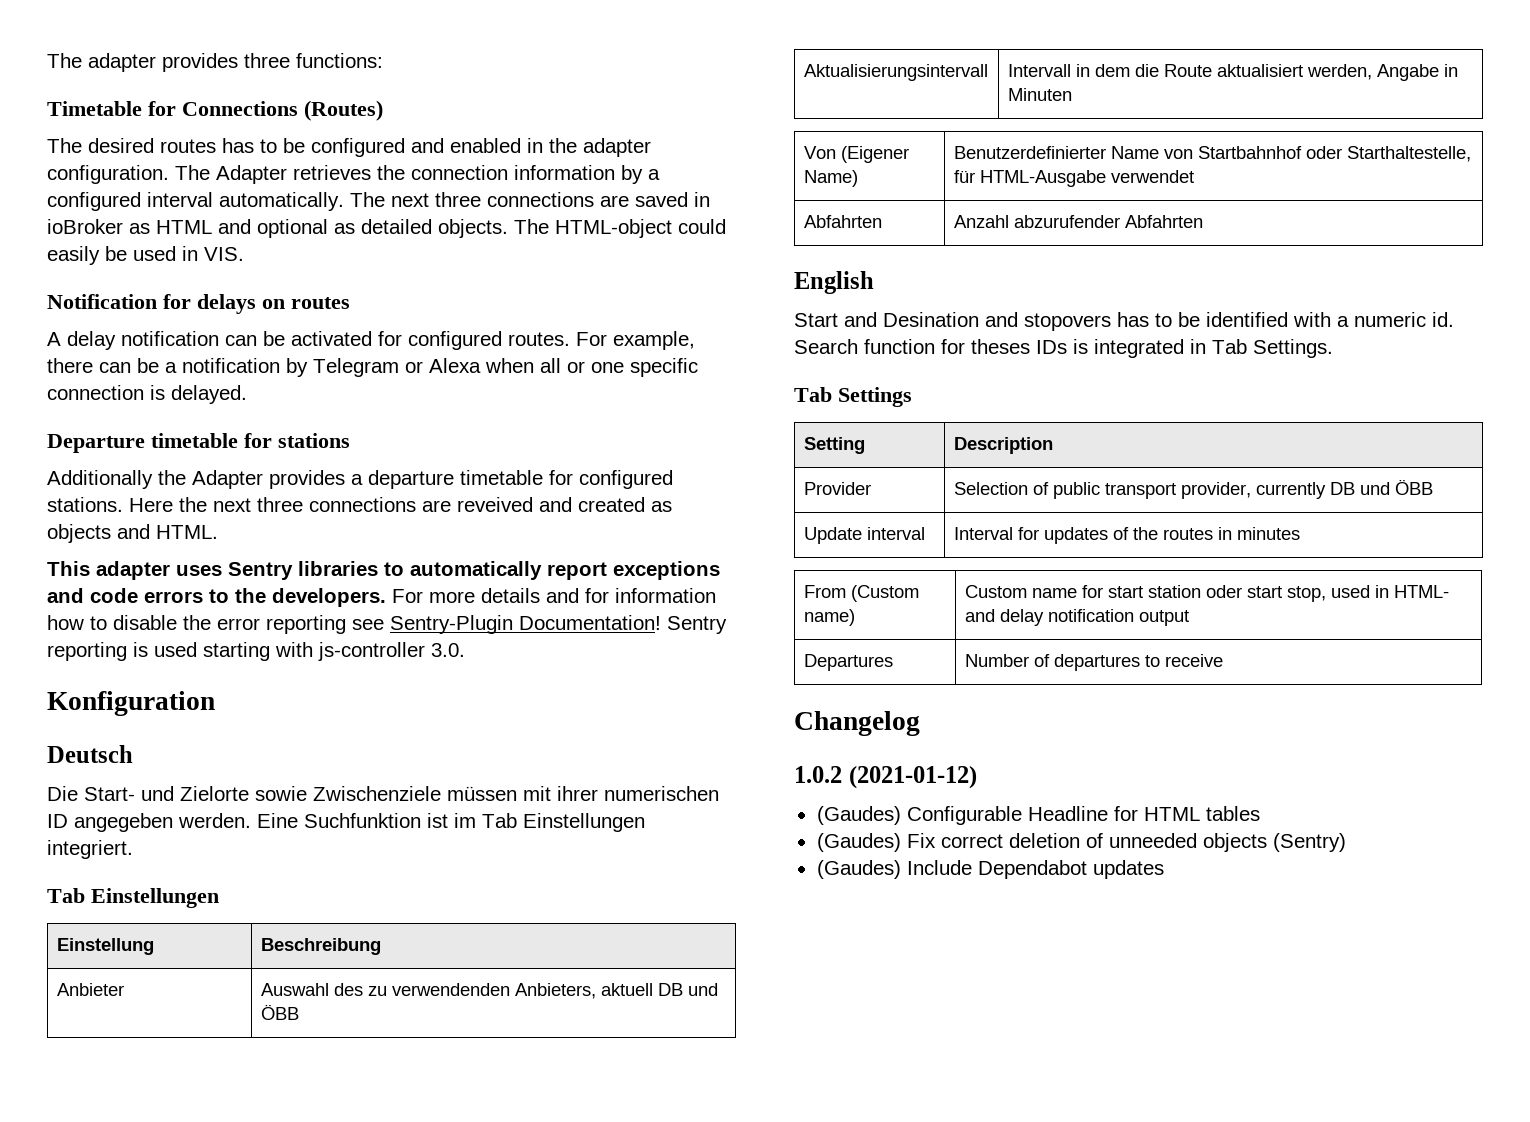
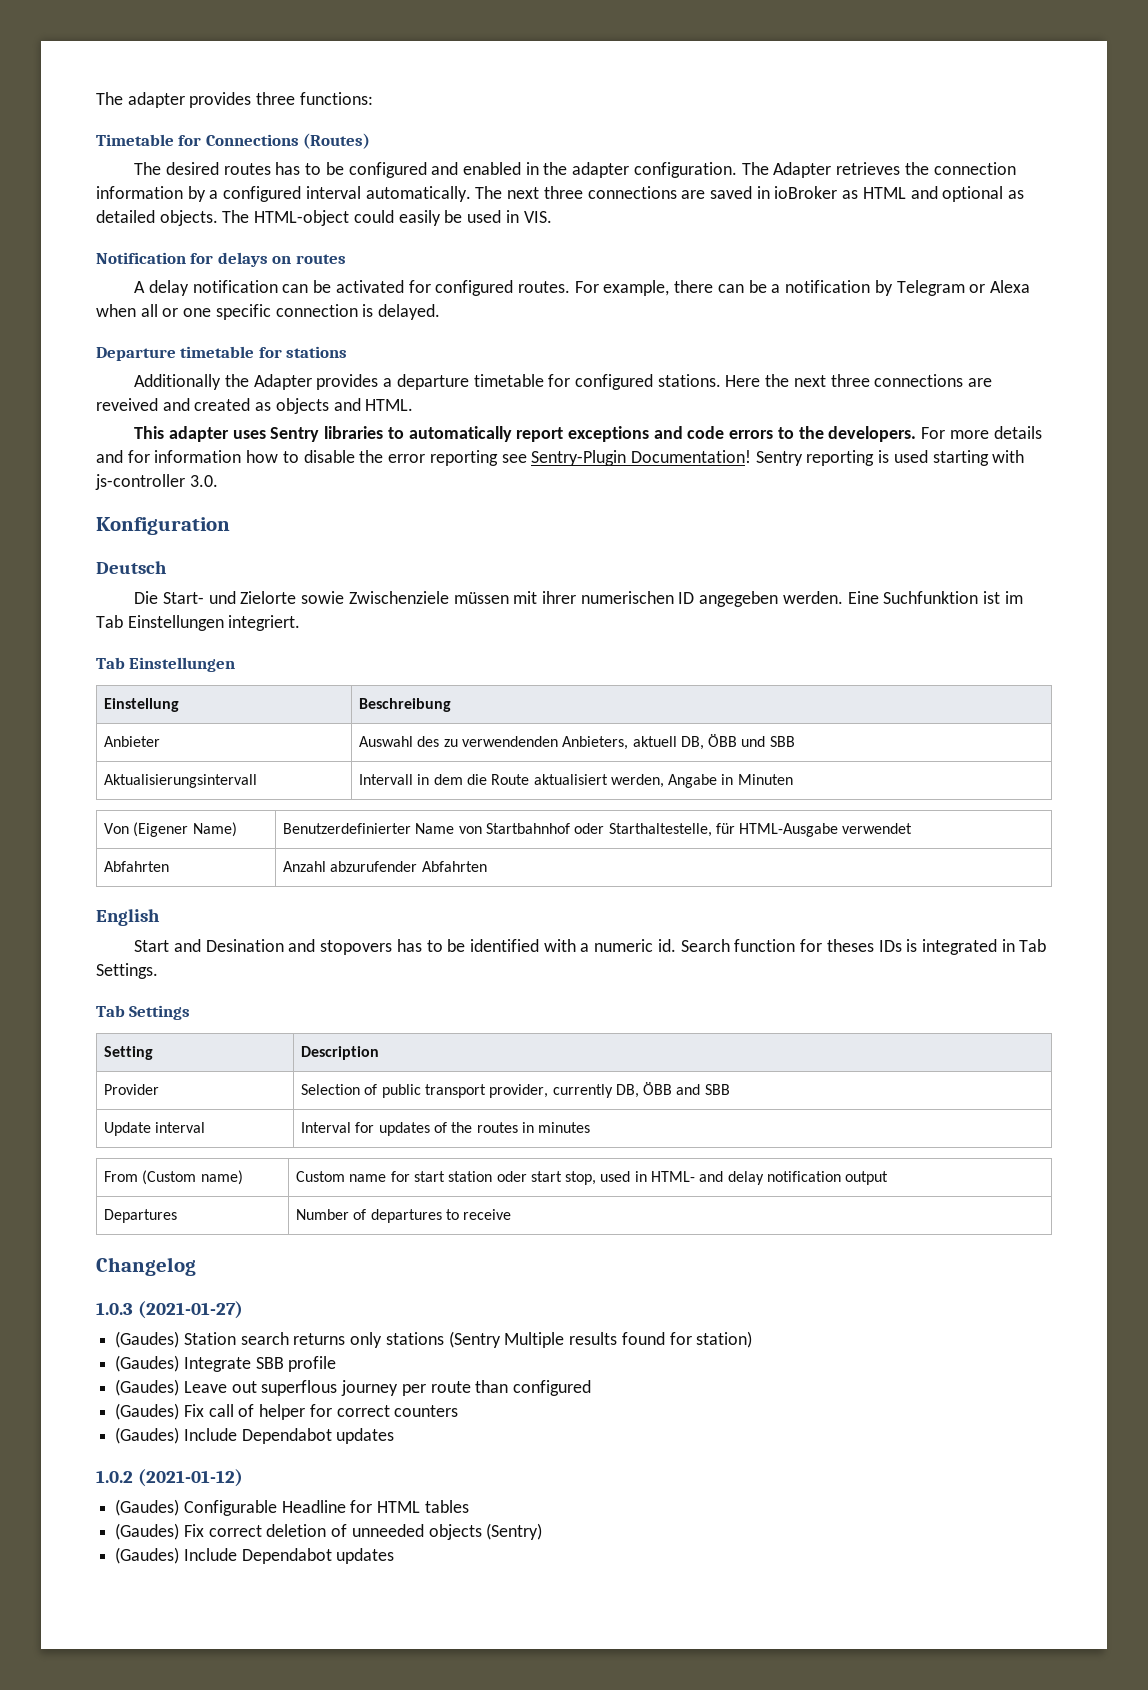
[657,983,718,996] [260,1004,299,1020] DB und ÖBB -> [680,734,795,750] DB, ÖBB und SBB
[1329,479,1433,495] DB und ÖBB -> [615,1082,730,1098] DB, ÖBB and SBB
(920, 723) none -> [96,1301,243,1319] [115,1331,753,1348] [115,1355,337,1372] [115,1379,592,1396] [115,1403,459,1420] [115,1427,395,1444] // 1.0.3 (2021-01-27) // (Gaudes) Station search returns only stations (Sentry Multiple results found for station) // (Gaudes) Integrate SBB profile // (Gaudes) Leave out superflous journey per route than configured // (Gaudes) Fix call of helper for correct counters // (Gaudes) Include Dependabot updates

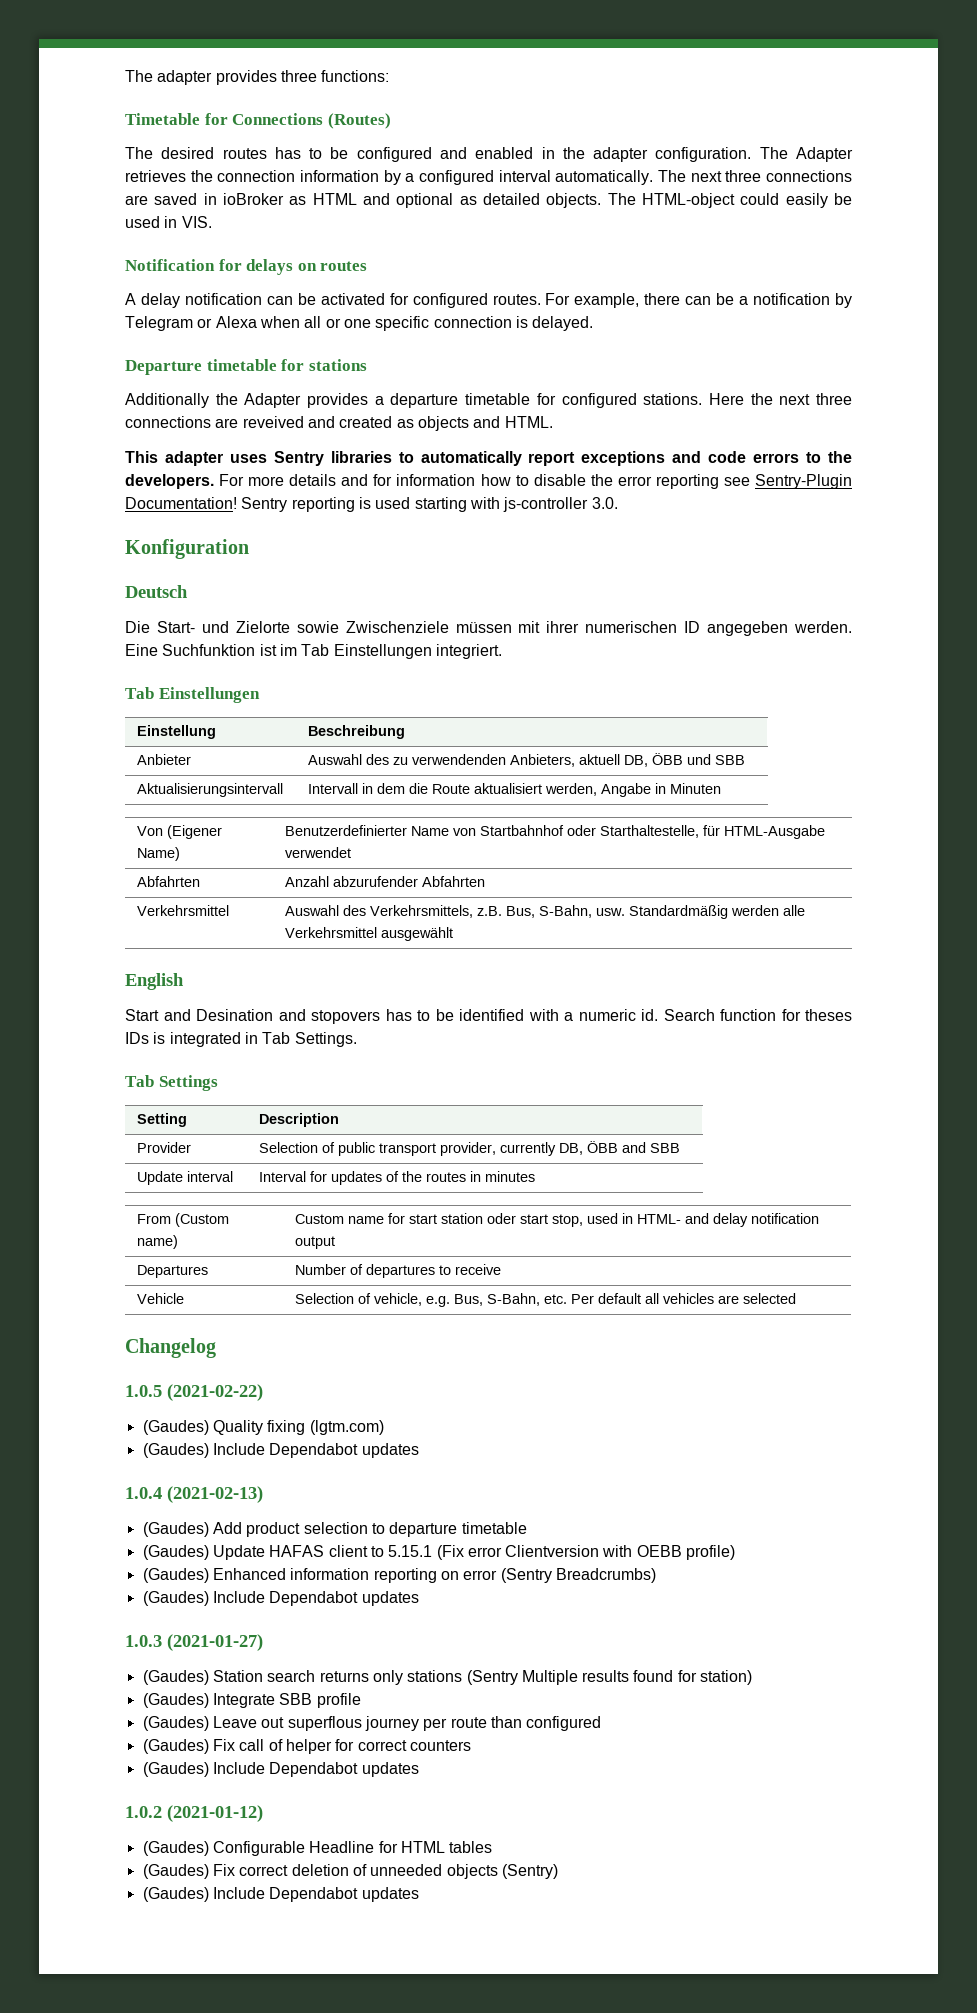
(487, 866) none -> [137,905,230,916] [285,905,806,919] [285,927,454,941] // Verkehrsmittel | Auswahl des Verkehrsmittels, z.B. Bus, S-Bahn, usw. Standardmäßig werden alle Verkehrsmittel ausgewählt
[96,1257,196,1276] // Changelog -> [137,1293,185,1304] [295,1293,797,1307] [125,1338,216,1358] [125,1384,263,1401] [142,1420,384,1435] [142,1443,419,1458] [125,1486,263,1503] [142,1522,527,1537] [142,1545,736,1560] [142,1568,656,1583] [142,1591,419,1606] // Vehicle | Selection of vehicle, e.g. Bus, S-Bahn, etc. Per default all vehicles are selected // Changelog // 1.0.5 (2021-02-22) // (Gaudes) Quality fixing (lgtm.com) // (Gaudes) Include Dependabot updates // 1.0.4 (2021-02-13) // (Gaudes) Add product selection to departure timetable // (Gaudes) Update HAFAS client to 5.15.1 (Fix error Clientversion with OEBB profile) // (Gaudes) Enhanced information reporting on error (Sentry Breadcrumbs) // (Gaudes) Include Dependabot updates

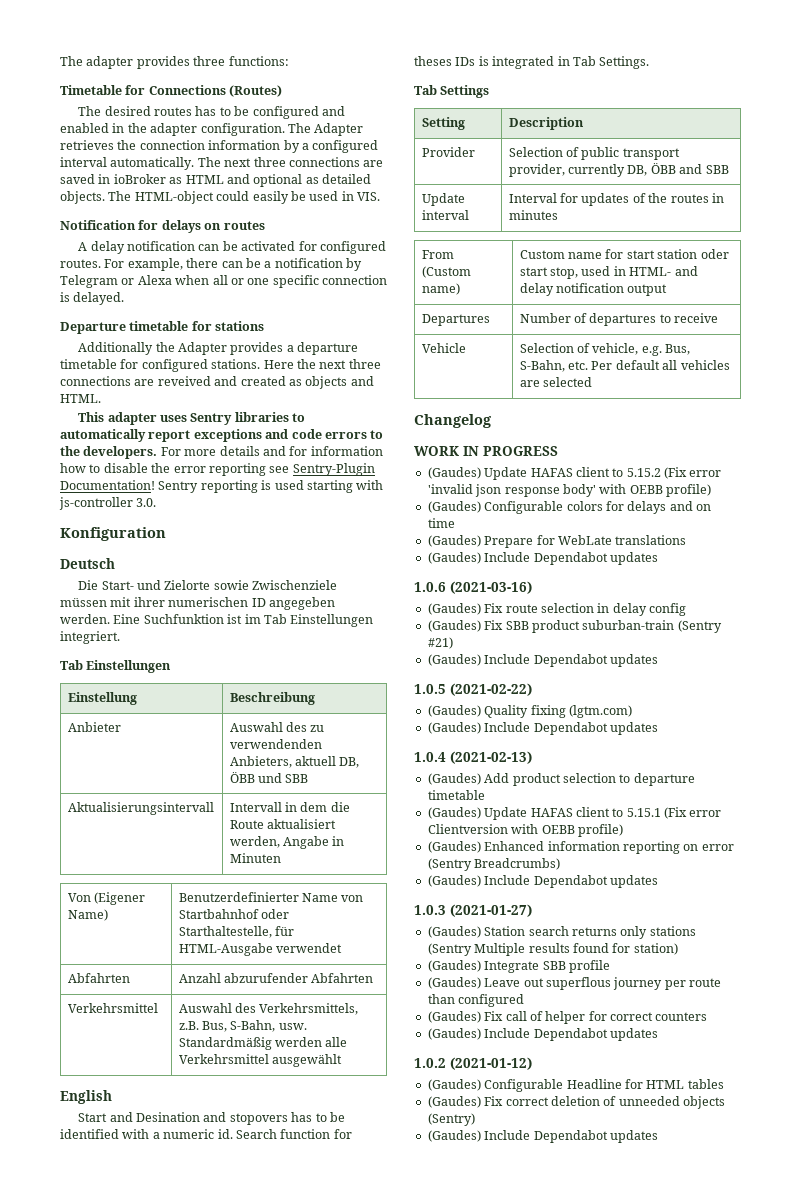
(216, 1348) none -> [414,446,558,456] [427,467,722,480] [427,484,711,497] [427,501,711,514] [427,518,455,528] [427,535,687,548] [427,552,658,565] [414,581,532,594] [427,603,686,616] [427,620,722,633] [427,637,453,649] [427,654,658,667] // WORK IN PROGRESS // (Gaudes) Update HAFAS client to 5.15.2 (Fix error 'invalid json response body' with OEBB profile) // (Gaudes) Configurable colors for delays and on time // (Gaudes) Prepare for WebLate translations // (Gaudes) Include Dependabot updates // 1.0.6 (2021-03-16) // (Gaudes) Fix route selection in delay config // (Gaudes) Fix SBB product suburban-train (Sentry #21) // (Gaudes) Include Dependabot updates

